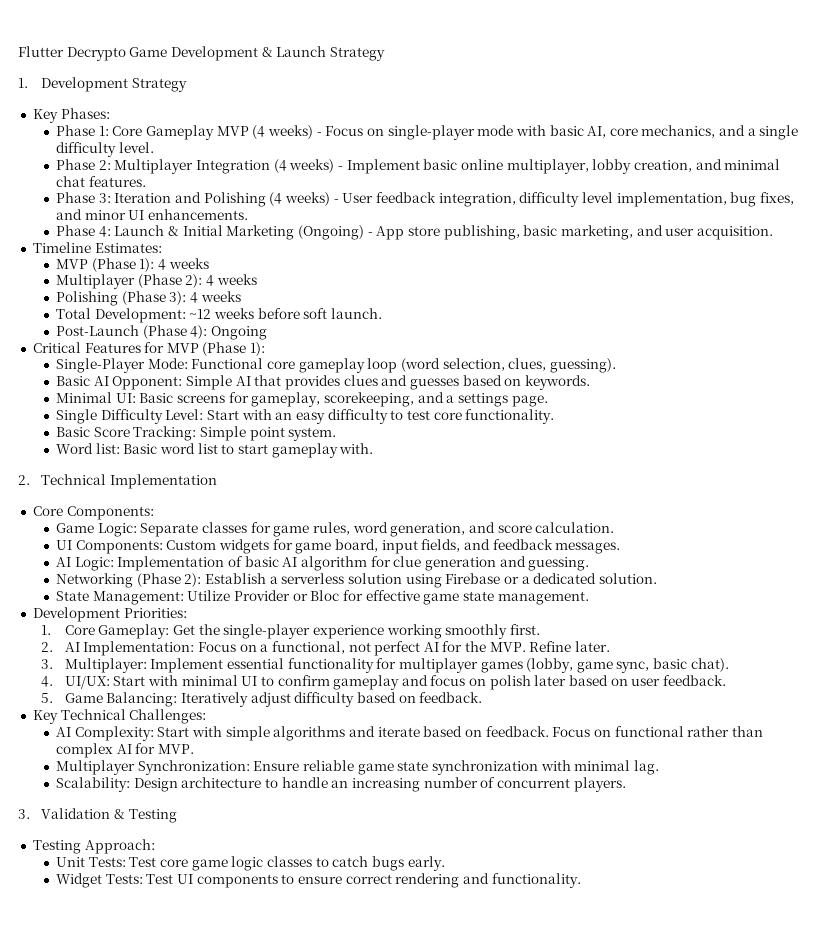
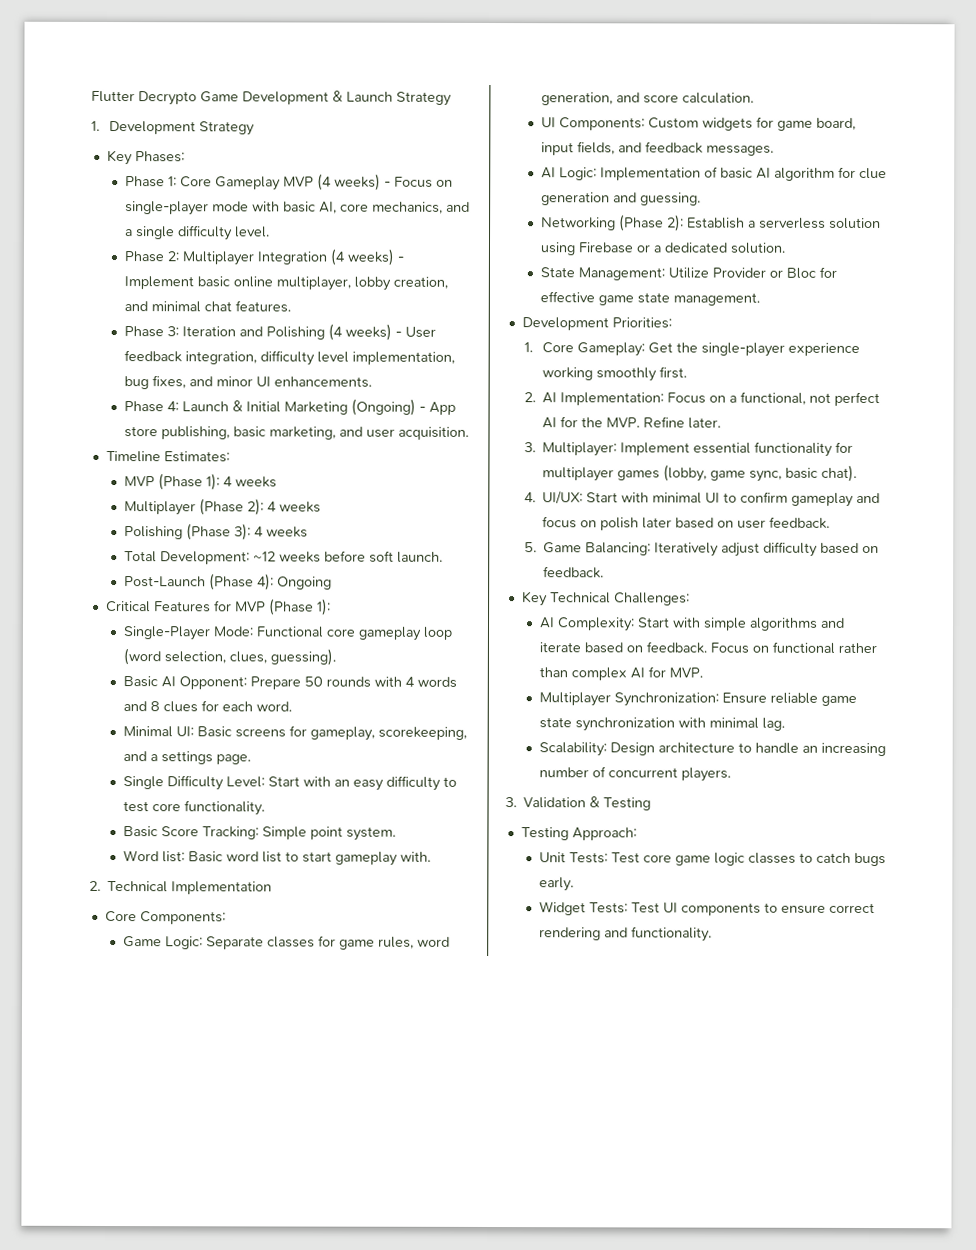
[186,375,590,390] Simple AI that provides clues and guesses based on keywords. -> [249,676,457,690] [122,700,292,713] Prepare 50 rounds with 4 words and 8 clues for each word.

